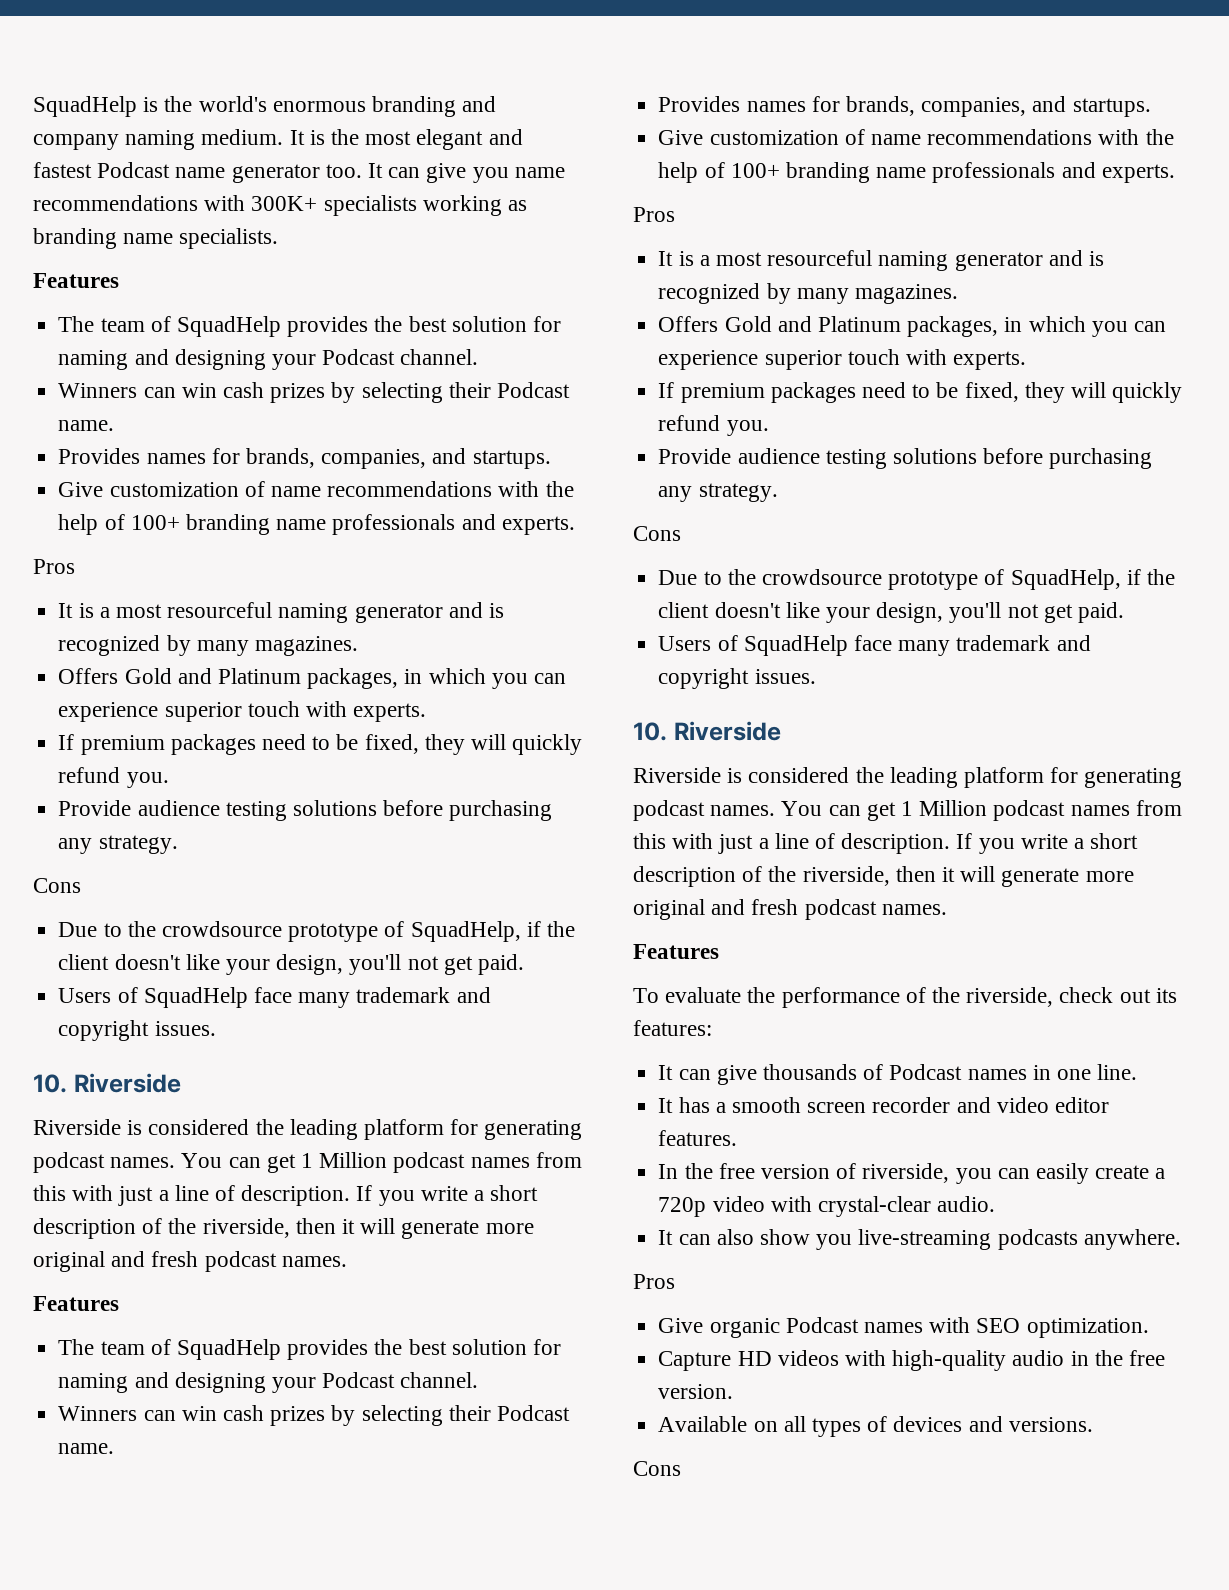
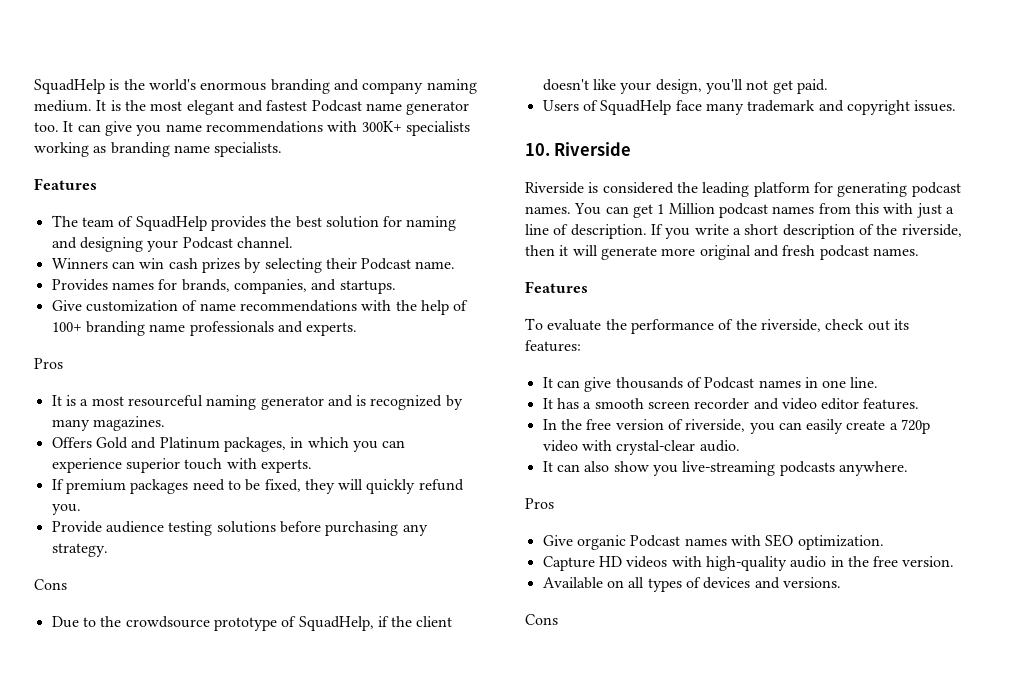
[58,1339,561,1360] [58,1372,479,1393] [58,1405,570,1426] [58,1443,115,1454] [658,96,1151,117] [658,129,1174,145] [658,162,1175,183] [633,207,675,222] [658,250,1104,271] [658,283,958,304] [658,316,1166,337] [658,349,1027,370] [658,382,1183,403] [658,415,769,436] [658,448,1153,469] [658,483,778,502] [633,526,681,541] [658,569,1175,590] [658,602,1124,623] [658,635,1091,656] [658,668,816,689] [633,721,781,741] [633,767,1183,788] [633,800,1182,821] [633,833,1139,854] [633,866,1134,887] [633,899,947,920] [633,944,719,959] // The team of SquadHelp provides the best solution for naming and designing your Podcast channel. // Winners can win cash prizes by selecting their Podcast name. // Provides names for brands, companies, and startups. // Give customization of name recommendations with the help of 100+ branding name professionals and experts. // Pros // It is a most resourceful naming generator and is recognized by many magazines. // Offers Gold and Platinum packages, in which you can experience superior touch with experts. // If premium packages need to be fixed, they will quickly refund you. // Provide audience testing solutions before purchasing any strategy. // Cons // Due to the crowdsource prototype of SquadHelp, if the client doesn't like your design, you'll not get paid. // Users of SquadHelp face many trademark and copyright issues. // 10. Riverside // Riverside is considered the leading platform for generating podcast names. You can get 1 Million podcast names from this with just a line of description. If you write a short description of the riverside, then it will generate more original and fresh podcast names. // Features -> (588, 287) none

